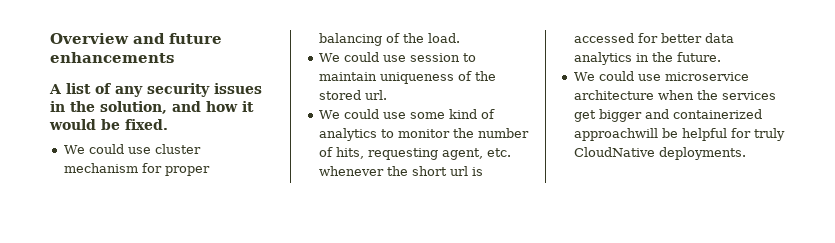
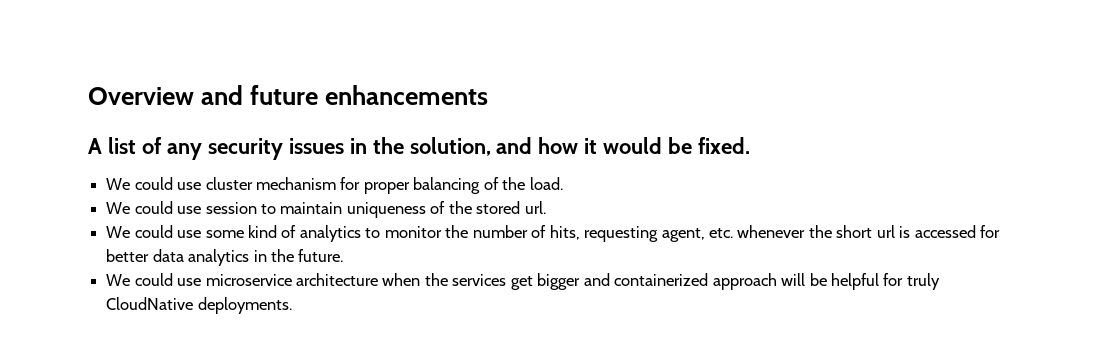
[573,128,658,141] approachwill -> [712,273,806,290] approach will

